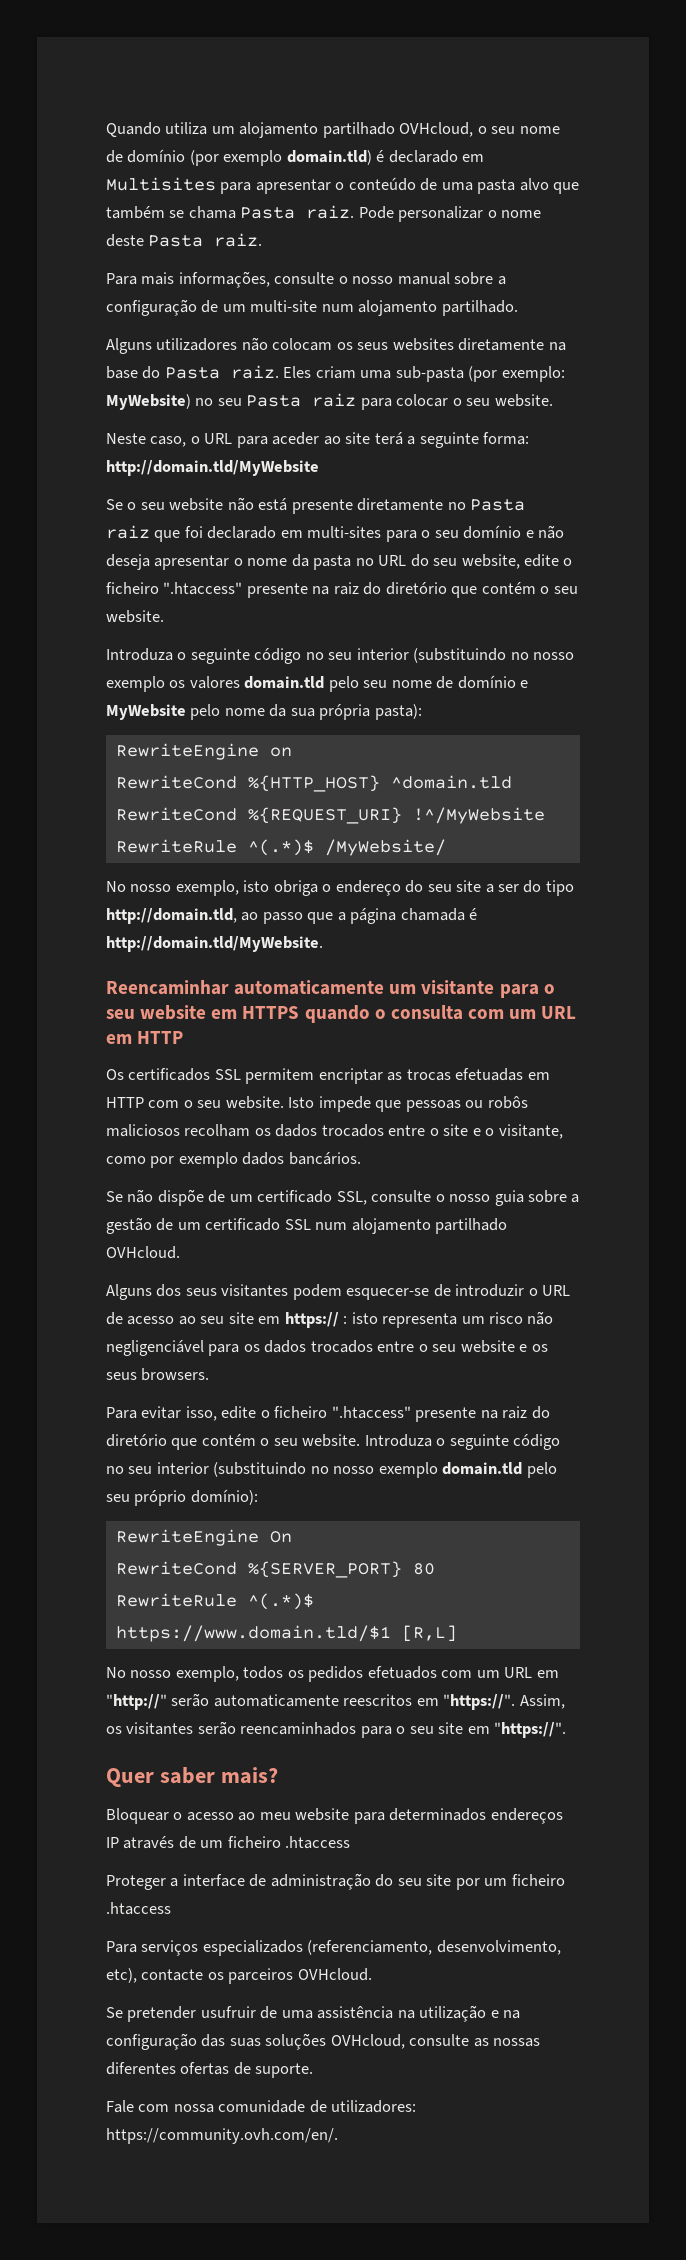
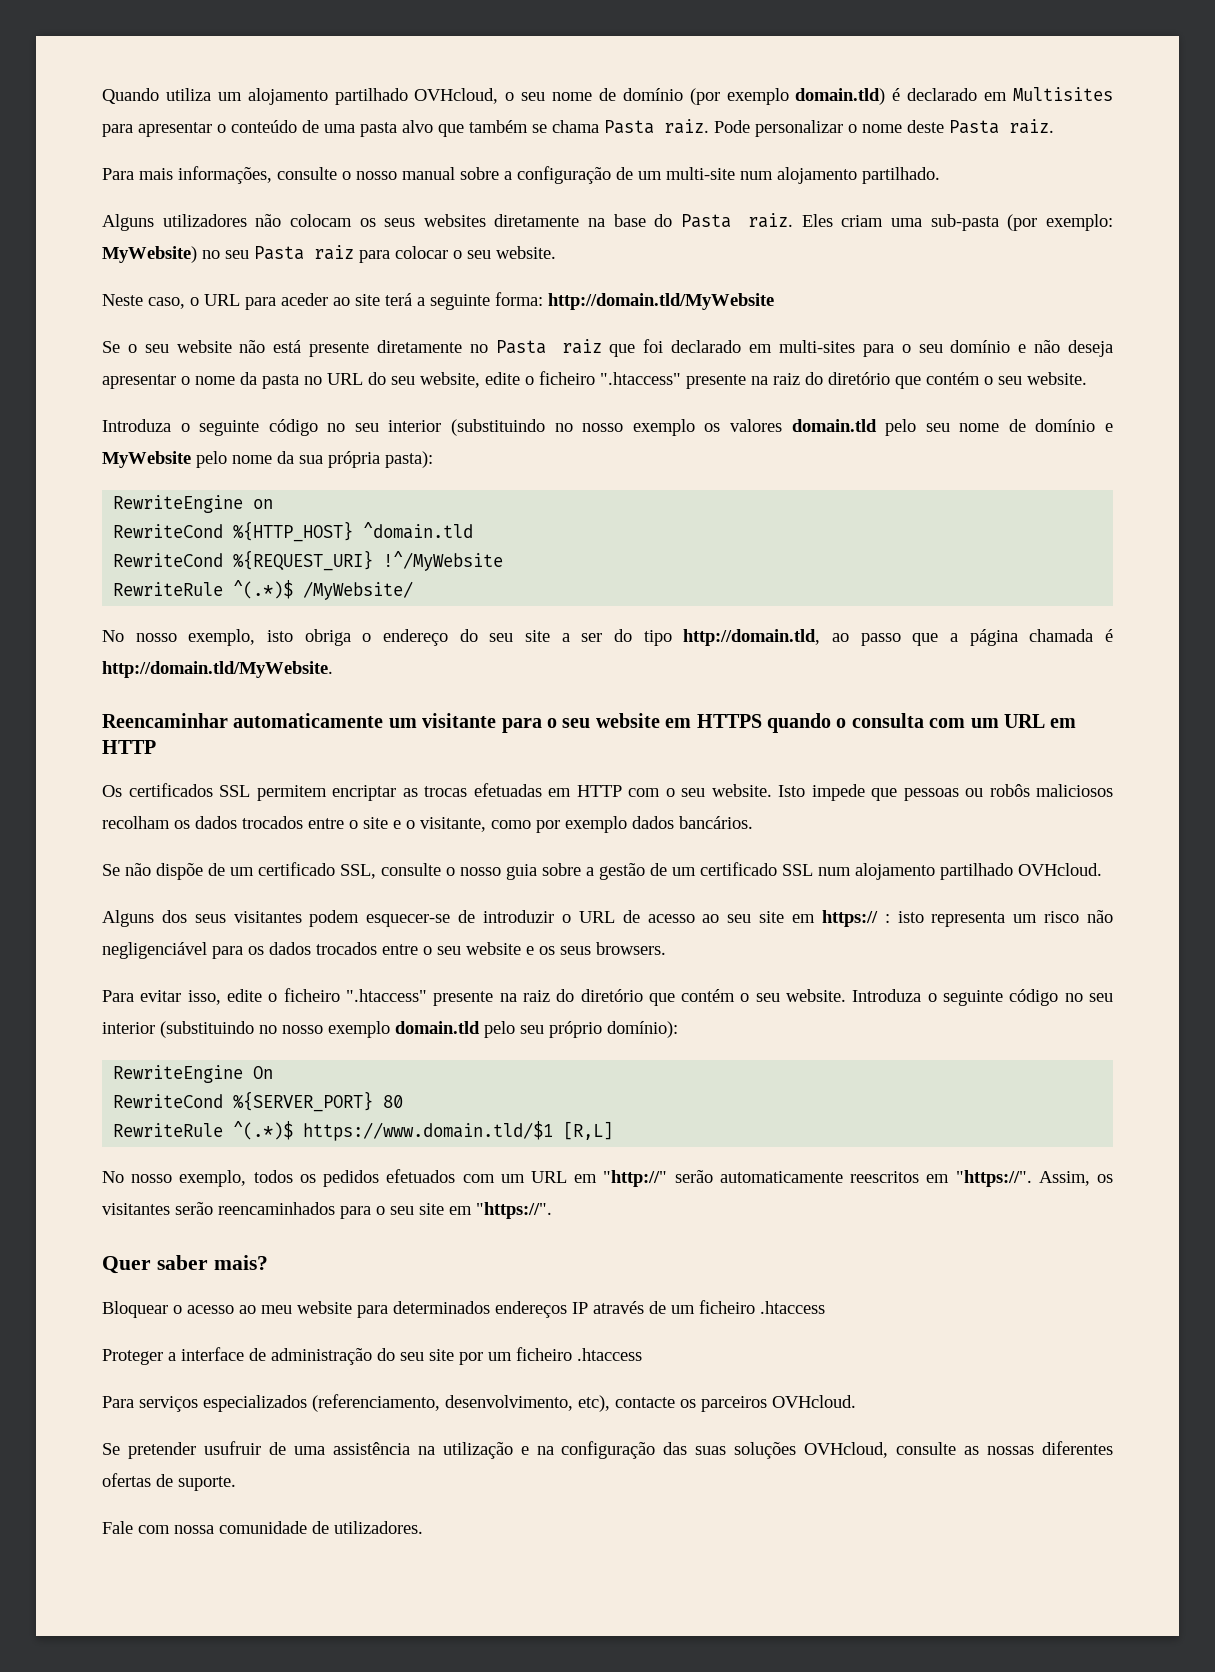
[331,2100,417,2113] [106,2128,338,2144] utilizadores: https://community.ovh.com/en/. -> [334,1521,423,1534] utilizadores.

